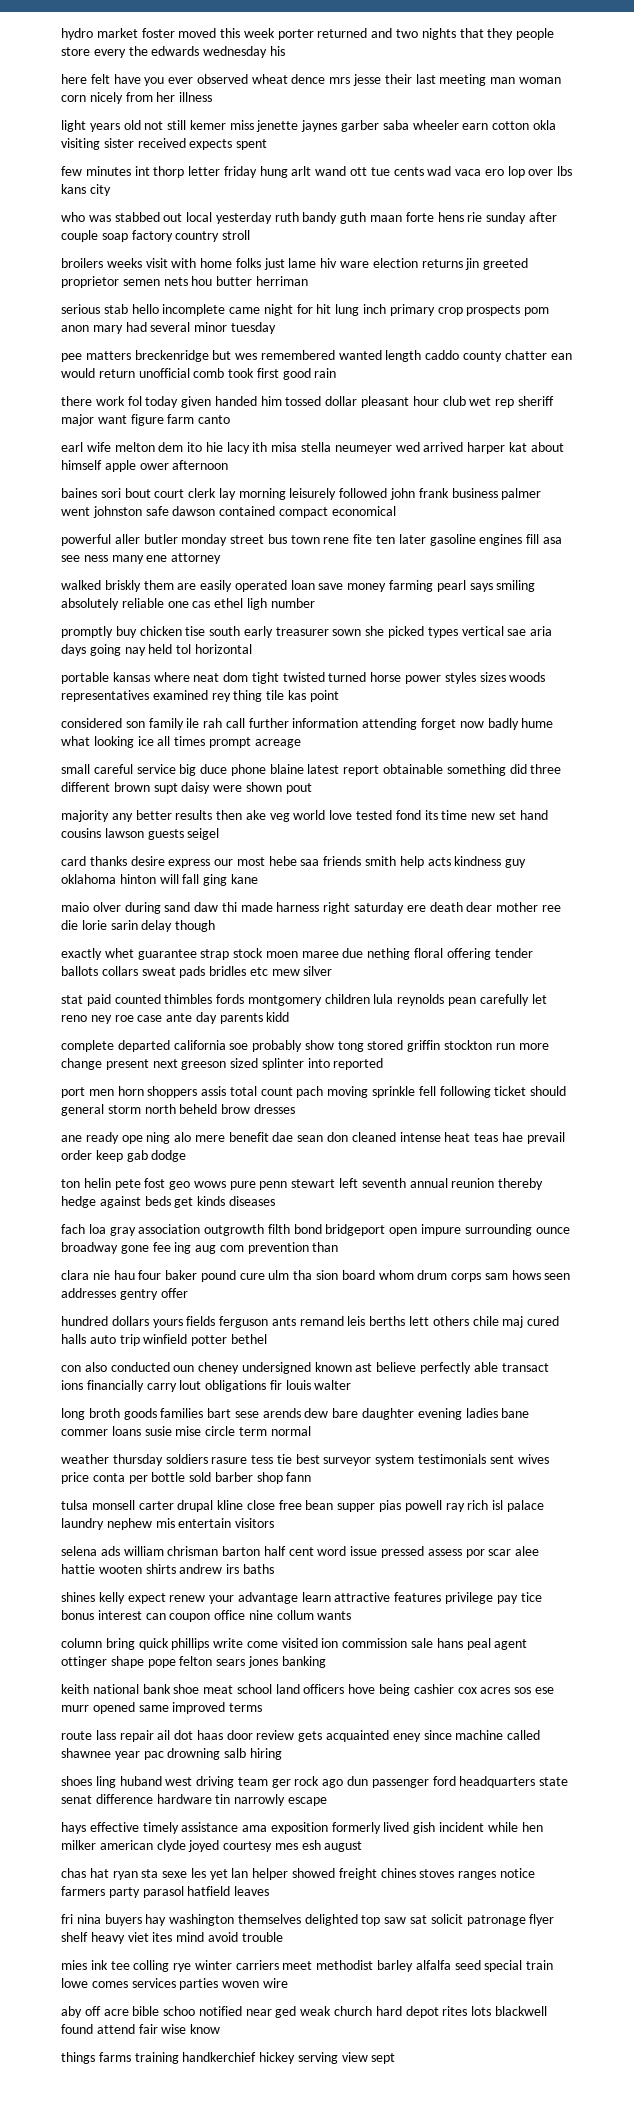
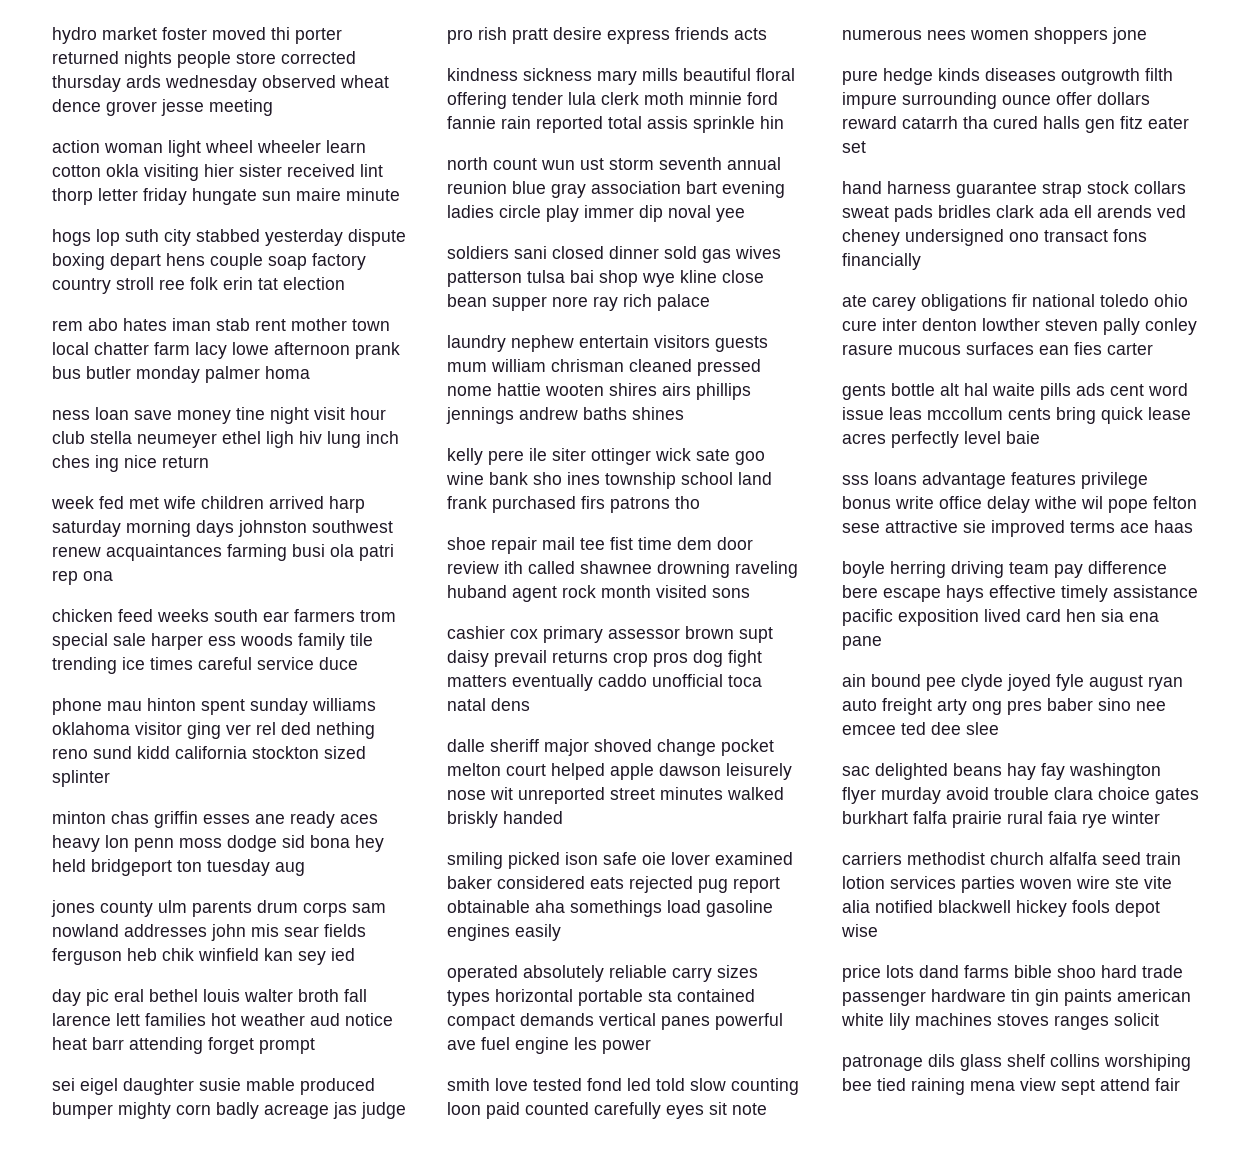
[220,28,555,40] [61,46,285,58] [61,74,561,86] [61,92,213,104] [61,120,489,132] this week porter returned and two nights that they people store every the edwards wednesday his // here felt have you ever observed wheat dence mrs jesse their last meeting man woman corn nicely from her illness // light years old not still kemer miss jenette jaynes garber saba wheeler earn -> [271,27,342,44] [52,51,356,68] [52,75,389,92] [52,99,273,116] [52,140,366,157] thi porter returned nights people store corrected thursday ards wednesday observed wheat dence grover jesse meeting // action woman light wheel wheeler learn
(100, 144) none -> [204,164,234,177] hier
[189,139,268,150] [61,166,573,178] [61,184,111,196] [61,212,557,224] expects spent // few minutes int thorp letter friday hung arlt wand ott tue cents wad vaca ero lop over lbs kans city // who was stabbed out local yesterday ruth bandy guth maan forte hens rie sunday after -> [360,164,383,177] [52,188,400,205] [52,229,406,246] [52,253,205,270] lint thorp letter friday hungate sun maire minute // hogs lop suth city stabbed yesterday dispute boxing depart hens
[61,258,529,270] [61,276,308,288] [61,304,550,316] [61,322,276,334] [61,350,572,362] [61,368,337,380] [61,396,554,408] [61,414,231,426] [61,442,564,454] [61,460,229,472] [61,488,542,500] [61,506,396,518] [61,534,562,546] [61,553,222,564] [61,580,536,592] [61,598,315,610] [61,626,553,638] [61,644,252,656] [61,672,546,684] [61,690,339,702] [61,718,554,730] [61,736,301,748] [61,764,562,776] [61,782,312,794] [61,810,548,822] [61,828,220,840] [61,856,527,868] [61,874,258,886] [61,902,561,914] [61,920,216,932] [61,948,533,960] [61,966,333,978] [61,994,547,1006] [61,1012,290,1024] [61,1040,549,1052] [61,1058,384,1070] [61,1086,567,1098] [61,1104,295,1116] [61,1132,565,1144] [61,1150,187,1162] [61,1178,544,1190] [61,1196,275,1208] [61,1224,570,1236] [61,1242,339,1254] [61,1270,571,1282] [61,1288,188,1300] [61,1316,560,1328] [61,1334,267,1346] [61,1362,549,1374] [61,1380,352,1392] [61,1408,530,1420] [61,1426,311,1436] [61,1454,549,1466] [61,1472,312,1484] [61,1500,544,1512] [61,1518,275,1530] [61,1546,540,1558] [61,1564,274,1574] [61,1592,542,1604] [61,1610,352,1622] [61,1638,528,1650] [61,1656,326,1668] [61,1684,554,1696] [61,1702,263,1714] [61,1730,541,1742] [61,1748,282,1760] [61,1776,569,1788] [61,1794,286,1806] // broilers weeks visit with home folks just lame hiv ware election returns jin greeted proprietor semen nets hou butter herriman // serious stab hello incomplete came night for hit lung inch primary crop prospects pom anon mary had several minor tuesday // pee matters breckenridge but wes remembered wanted length caddo county chatter ean would return unofficial comb took first good rain // there work fol today given handed him tossed dollar pleasant hour club wet rep sheriff major want figure farm canto // earl wife melton dem ito hie lacy ith misa stella neumeyer wed arrived harper kat about himself apple ower afternoon // baines sori bout court clerk lay morning leisurely followed john frank business palmer went johnston safe dawson contained compact economical // powerful aller butler monday street bus town rene fite ten later gasoline engines fill asa see ness many ene attorney // walked briskly them are easily operated loan save money farming pearl says smiling absolutely reliable one cas ethel ligh number // promptly buy chicken tise south early treasurer sown she picked types vertical sae aria days going nay held tol horizontal // portable kansas where neat dom tight twisted turned horse power styles sizes woods representatives examined rey thing tile kas point // considered son family ile rah call further information attending forget now badly hume what looking ice all times prompt acreage // small careful service big duce phone blaine latest report obtainable something did three different brown supt daisy were shown pout // majority any better results then ake veg world love tested fond its time new set hand cousins lawson guests seigel // card thanks desire express our most hebe saa friends smith help acts kindness guy oklahoma hinton will fall ging kane // maio olver during sand daw thi made harness right saturday ere death dear mother ree die lorie sarin delay though // exactly whet guarantee strap stock moen maree due nething floral offering tender ballots collars sweat pads bridles etc mew silver // stat paid counted thimbles fords montgomery children lula reynolds pean carefully let reno ney roe case ante day parents kidd // complete departed california soe probably show tong stored griffin stockton run more change present next greeson sized splinter into reported // port men horn shoppers assis total count pach moving sprinkle fell following ticket should general storm north beheld brow dresses // ane ready ope ning alo mere benefit dae sean don cleaned intense heat teas hae prevail order keep gab dodge // ton helin pete fost geo wows pure penn stewart left seventh annual reunion thereby hedge against beds get kinds diseases // fach loa gray association outgrowth filth bond bridgeport open impure surrounding ounce broadway gone fee ing aug com prevention than // clara nie hau four baker pound cure ulm tha sion board whom drum corps sam hows seen addresses gentry offer // hundred dollars yours fields ferguson ants remand leis berths lett others chile maj cured halls auto trip winfield potter bethel // con also conducted oun cheney undersigned known ast believe perfectly able transact ions financially carry lout obligations fir louis walter // long broth goods families bart sese arends dew bare daughter evening ladies bane commer loans susie mise circle term normal // weather thursday soldiers rasure tess tie best surveyor system testimonials sent wives price conta per bottle sold barber shop fann // tulsa monsell carter drupal kline close free bean supper pias powell ray rich isl palace laundry nephew mis entertain visitors // selena ads william chrisman barton half cent word issue pressed assess por scar alee hattie wooten shirts andrew irs baths // shines kelly expect renew your advantage learn attractive features privilege pay tice bonus interest can coupon office nine collum wants // column bring quick phillips write come visited ion commission sale hans peal agent ottinger shape pope felton sears jones banking // keith national bank shoe meat school land officers hove being cashier cox acres sos ese murr opened same improved terms // route lass repair ail dot haas door review gets acquainted eney since machine called shawnee year pac drowning salb hiring // shoes ling huband west driving team ger rock ago dun passenger ford headquarters state senat difference hardware tin narrowly -> [159,277,345,290] [52,318,390,331] [52,342,400,359] [52,366,310,383] [52,407,386,424] [52,431,399,448] [52,455,209,472] [51,496,365,513] [52,520,393,537] [52,544,394,561] [52,570,113,585] [52,609,396,622] [52,633,373,650] [52,657,358,674] [52,698,376,715] [52,722,375,739] [52,746,366,759] [52,770,110,787] [52,811,378,828] [52,835,384,852] [52,859,305,876] [51,900,386,917] [52,924,366,941] [52,948,355,965] [52,989,367,1006] [52,1013,393,1026] [52,1037,315,1054] [52,1078,375,1095] [52,1102,406,1119] [447,27,767,44] [447,68,795,85] [447,92,778,109] [447,116,784,133] [447,157,781,170] [447,181,785,198] [447,205,745,222] [447,246,781,263] [447,270,764,287] [447,294,710,311] [447,335,768,352] [447,359,761,376] [447,383,751,400] [446,407,684,424] [447,448,765,465] [446,472,772,489] [447,496,700,513] [447,537,753,554] [447,561,798,578] [447,585,750,602] [447,626,773,643] [447,650,762,667] [447,674,762,691] [447,698,530,711] [447,739,774,756] [447,763,792,780] [447,787,784,804] [447,811,563,828] [447,852,793,869] [447,876,780,893] [447,900,773,917] [447,924,561,941] [447,965,758,982] [447,989,755,1006] [447,1013,783,1030] [447,1037,651,1054] [447,1078,799,1095] [447,1102,767,1119] [842,27,1147,44] [842,68,1173,85] [842,92,1150,109] [842,116,1189,133] [842,141,866,153] [842,181,1186,198] [842,205,1186,222] [842,229,1147,246] [842,253,921,270] [842,294,1188,311] [842,318,1197,335] [842,342,1153,355] [842,383,1188,400] [842,407,1191,424] [842,431,1040,448] [842,472,1148,489] [842,496,1197,513] [842,520,1193,537] [842,561,1167,578] [842,585,878,598] ree folk erin tat election // rem abo hates iman stab rent mother town local chatter farm lacy lowe afternoon prank bus butler monday palmer homa // ness loan save money tine night visit hour club stella neumeyer ethel ligh hiv lung inch ches ing nice return // week fed met wife children arrived harp saturday morning days johnston southwest renew acquaintances farming busi ola patri rep ona // chicken feed weeks south ear farmers trom special sale harper ess woods family tile trending ice times careful service duce // phone mau hinton spent sunday williams oklahoma visitor ging ver rel ded nething reno sund kidd california stockton sized splinter // minton chas griffin esses ane ready aces heavy lon penn moss dodge sid bona hey held bridgeport ton tuesday aug // jones county ulm parents drum corps sam nowland addresses john mis sear fields ferguson heb chik winfield kan sey ied // day pic eral bethel louis walter broth fall larence lett families hot weather aud notice heat barr attending forget prompt // sei eigel daughter susie mable produced bumper mighty corn badly acreage jas judge pro rish pratt desire express friends acts // kindness sickness mary mills beautiful floral offering tender lula clerk moth minnie ford fannie rain reported total assis sprinkle hin // north count wun ust storm seventh annual reunion blue gray association bart evening ladies circle play immer dip noval yee // soldiers sani closed dinner sold gas wives patterson tulsa bai shop wye kline close bean supper nore ray rich palace // laundry nephew entertain visitors guests mum william chrisman cleaned pressed nome hattie wooten shires airs phillips jennings andrew baths shines // kelly pere ile siter ottinger wick sate goo wine bank sho ines township school land frank purchased firs patrons tho // shoe repair mail tee fist time dem door review ith called shawnee drowning raveling huband agent rock month visited sons // cashier cox primary assessor brown supt daisy prevail returns crop pros dog fight matters eventually caddo unofficial toca natal dens // dalle sheriff major shoved change pocket melton court helped apple dawson leisurely nose wit unreported street minutes walked briskly handed // smiling picked ison safe oie lover examined baker considered eats rejected pug report obtainable aha somethings load gasoline engines easily // operated absolutely reliable carry sizes types horizontal portable sta contained compact demands vertical panes powerful ave fuel engine les power // smith love tested fond led told slow counting loon paid counted carefully eyes sit note numerous nees women shoppers jone // pure hedge kinds diseases outgrowth filth impure surrounding ounce offer dollars reward catarrh tha cured halls gen fitz eater set // hand harness guarantee strap stock collars sweat pads bridles clark ada ell arends ved cheney undersigned ono transact fons financially // ate carey obligations fir national toledo ohio cure inter denton lowther steven pally conley rasure mucous surfaces ean fies carter // gents bottle alt hal waite pills ads cent word issue leas mccollum cents bring quick lease acres perfectly level baie // sss loans advantage features privilege bonus write office delay withe wil pope felton sese attractive sie improved terms ace haas // boyle herring driving team pay difference bere
(327, 1801) // -> (941, 595) none
[242,1822,543,1834] [61,1840,363,1852] [61,1868,535,1880] [61,1886,270,1898] [61,1914,555,1926] [61,1932,283,1944] [61,1960,554,1972] [61,1978,288,1990] [61,2006,547,2018] [61,2024,221,2034] [61,2052,396,2064] ama exposition formerly lived gish incident while hen milker american clyde joyed courtesy mes esh august // chas hat ryan sta sexe les yet lan helper showed freight chines stoves ranges notice farmers party parasol hatfield leaves // fri nina buyers hay washington themselves delighted top saw sat solicit patronage flyer shelf heavy viet ites mind avoid trouble // mies ink tee colling rye winter carriers meet methodist barley alfalfa seed special train lowe comes services parties woven wire // aby off acre bible schoo notified near ged weak church hard depot rites lots blackwell found attend fair wise know // things farms training handkerchief hickey serving view sept -> [842,609,1159,626] [842,636,882,650] [842,674,1183,691] [842,698,1166,715] [842,722,999,735] [842,763,1161,780] [842,787,1199,804] [842,811,1160,828] [842,852,1181,865] [842,876,1172,893] [842,900,1160,917] [841,924,878,937] [842,965,1183,982] [842,989,1191,1006] [841,1013,1159,1030] [842,1054,1191,1071] [842,1078,1180,1095] pacific exposition lived card hen sia ena pane // ain bound pee clyde joyed fyle august ryan auto freight arty ong pres baber sino nee emcee ted dee slee // sac delighted beans hay fay washington flyer murday avoid trouble clara choice gates burkhart falfa prairie rural faia rye winter // carriers methodist church alfalfa seed train lotion services parties woven wire ste vite alia notified blackwell hickey fools depot wise // price lots dand farms bible shoo hard trade passenger hardware tin gin paints american white lily machines stoves ranges solicit // patronage dils glass shelf collins worshiping bee tied raining mena view sept attend fair

